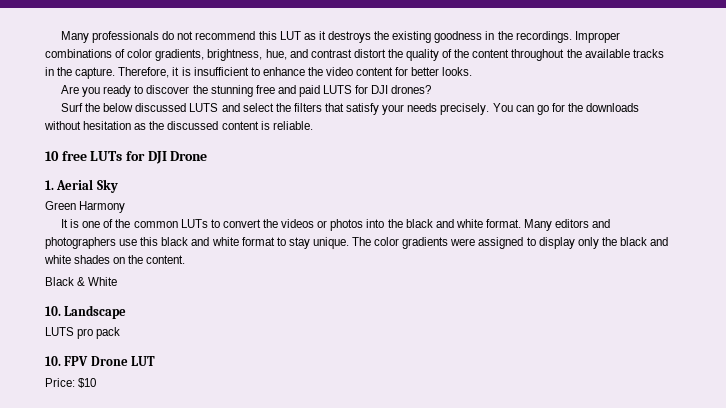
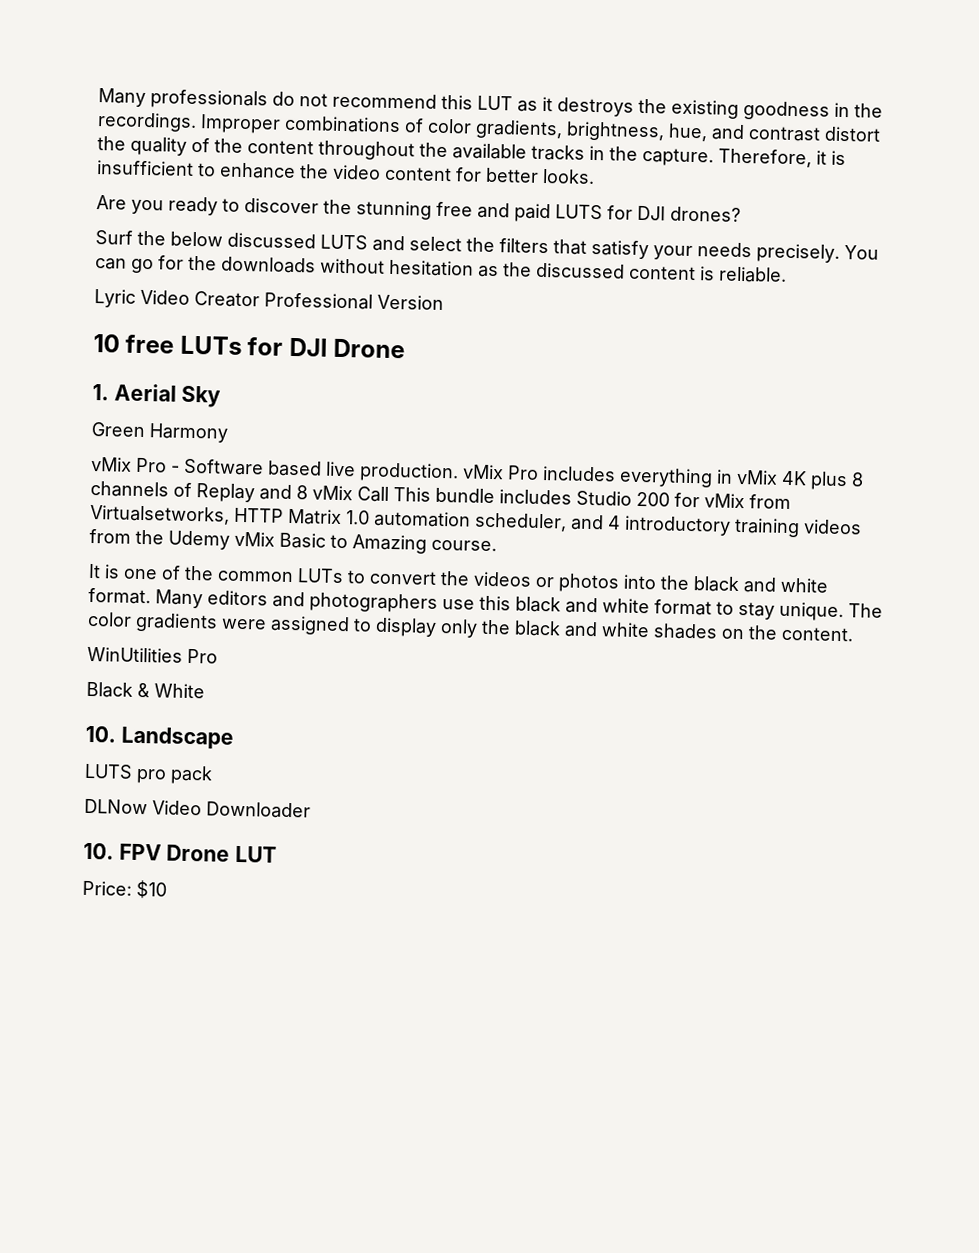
(313, 125) none -> [94,289,444,311] // Lyric Video Creator Professional Version
(126, 207) none -> [91,456,864,491] [90,480,791,510] [90,504,862,538] [89,528,497,554] // vMix Pro - Software based live production. vMix Pro includes everything in vMix 4K plus 8 channels of Replay and 8 vMix Call This bundle includes Studio 200 for vMix from Virtualsetworks, HTTP Matrix 1.0 automation scheduler, and 4 introductory training videos from the Udemy vMix Basic to Amazing course.
(186, 259) none -> [87,646,218,664] // WinUtilities Pro
(121, 333) none -> [84,798,311,819] // DLNow Video Downloader

